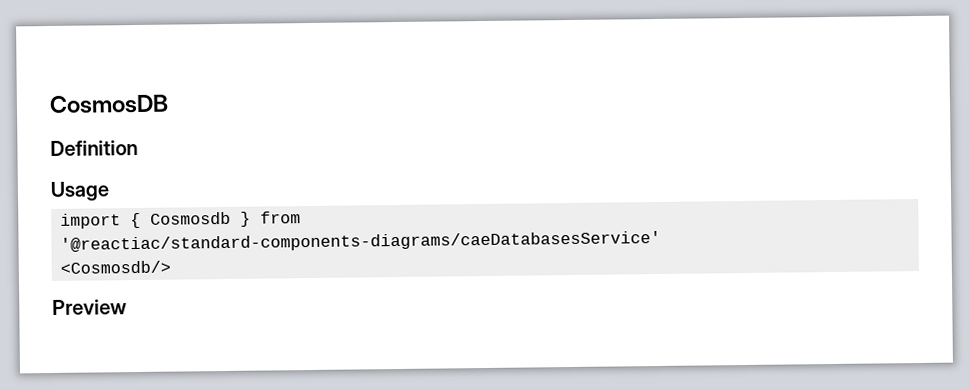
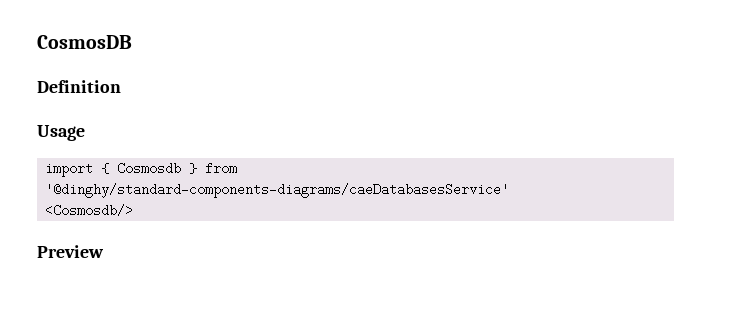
[60,230,661,253] '@reactiac/standard-components-diagrams/caeDatabasesService' -> [45,183,510,198] '@dinghy/standard-components-diagrams/caeDatabasesService'

